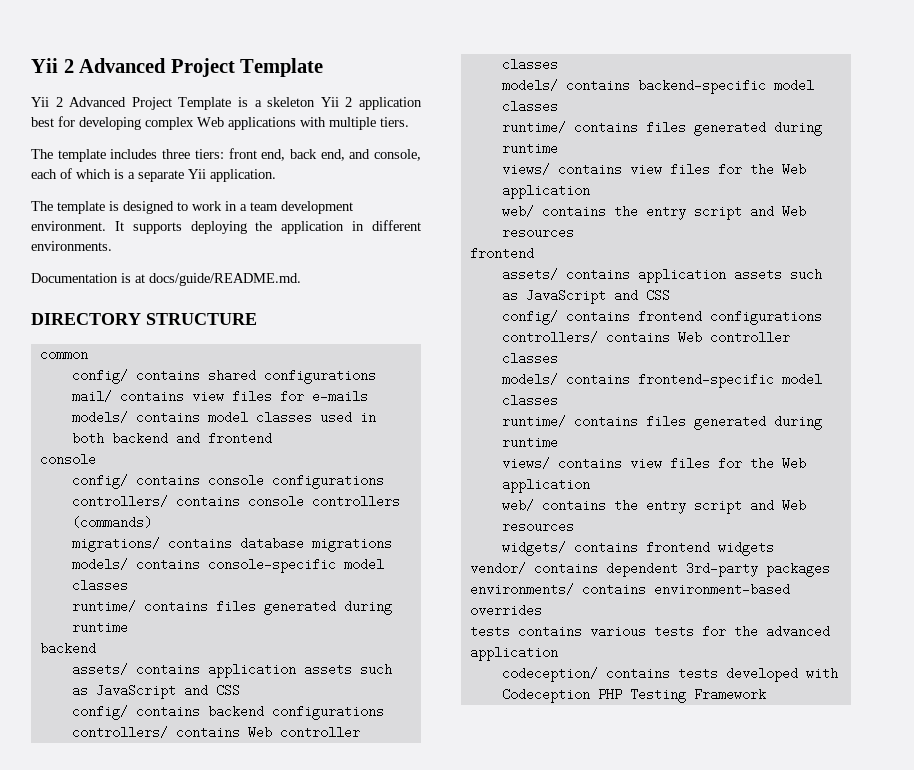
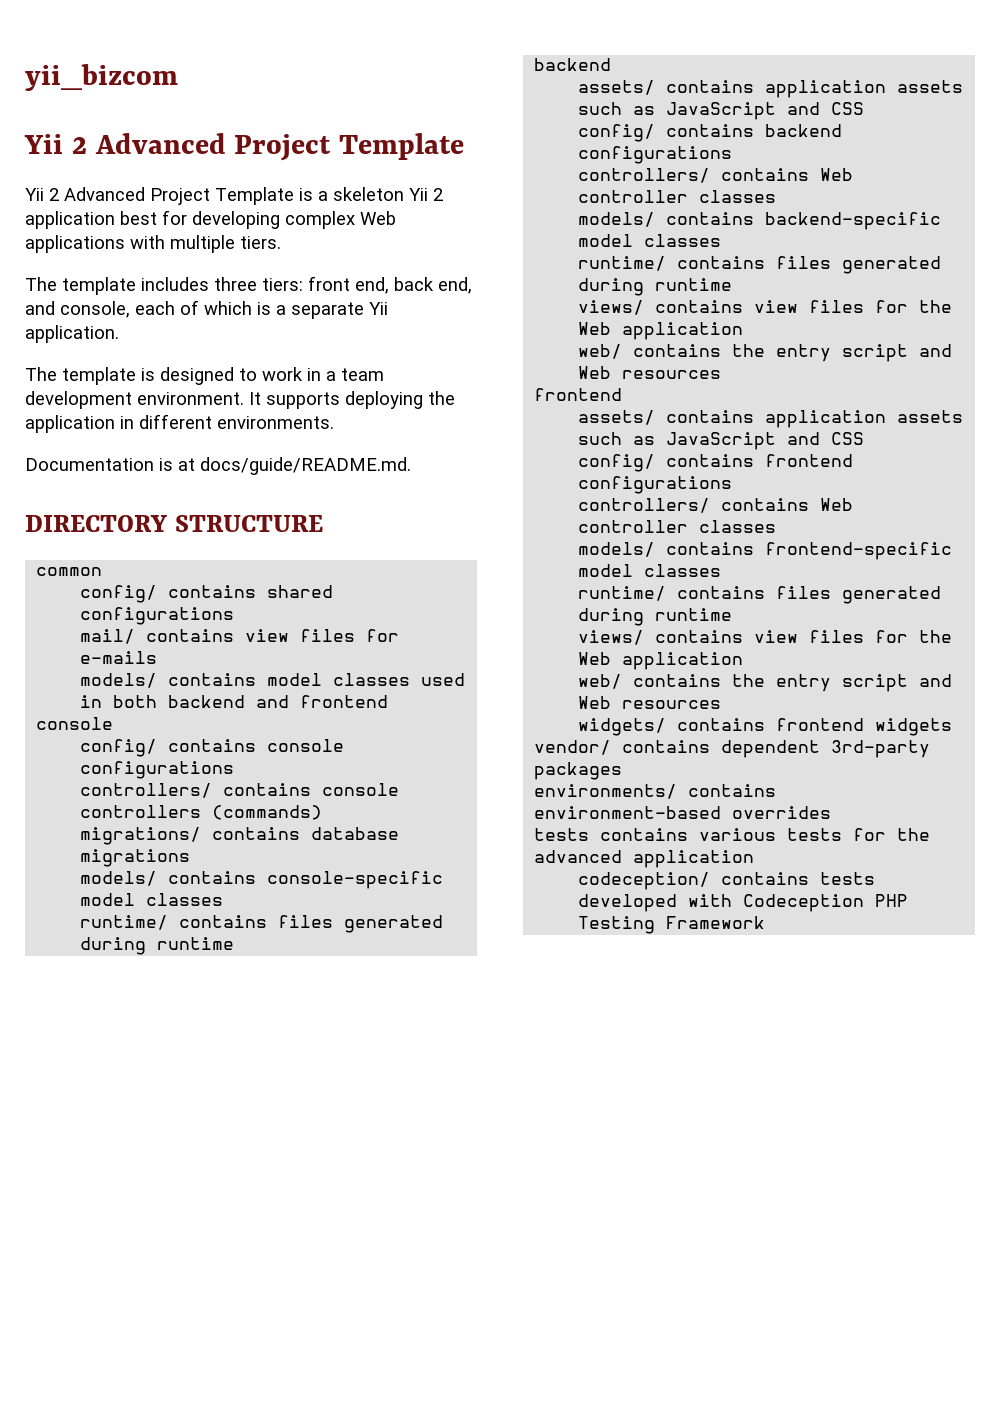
(31, 65) none -> [25,64,178,91] yii_bizcom //

